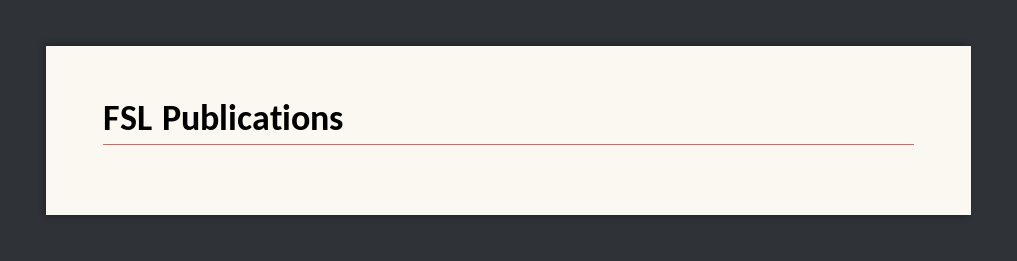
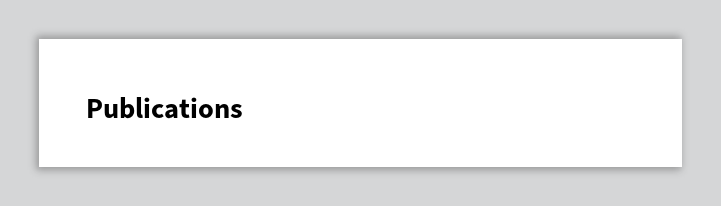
[103,106,152,130] FSL -> (86, 108) none

